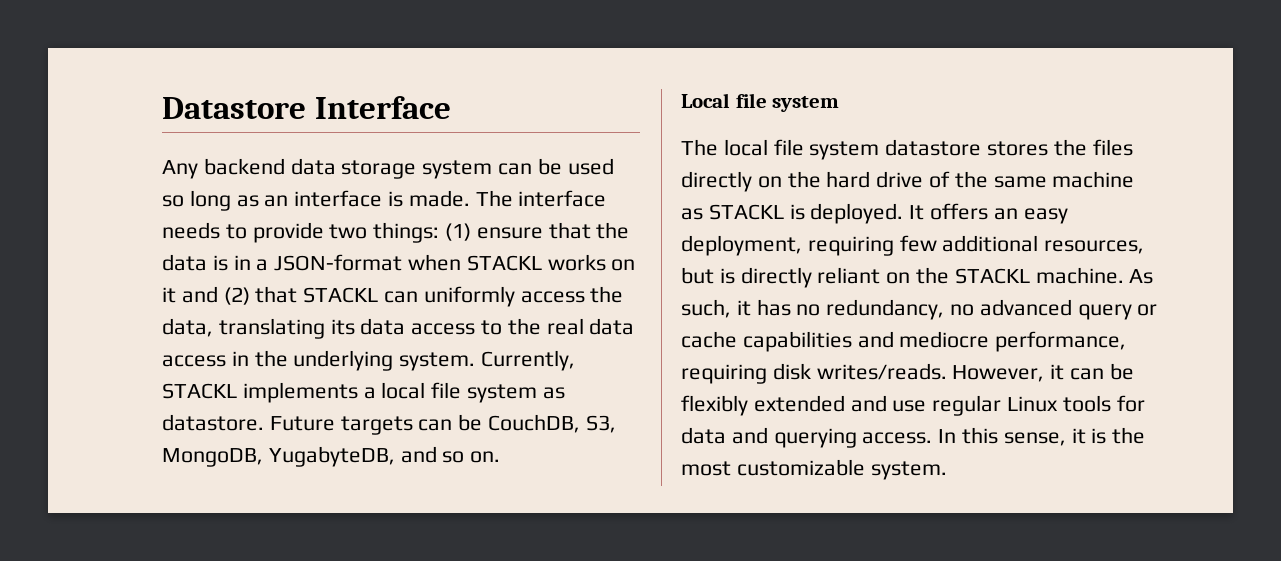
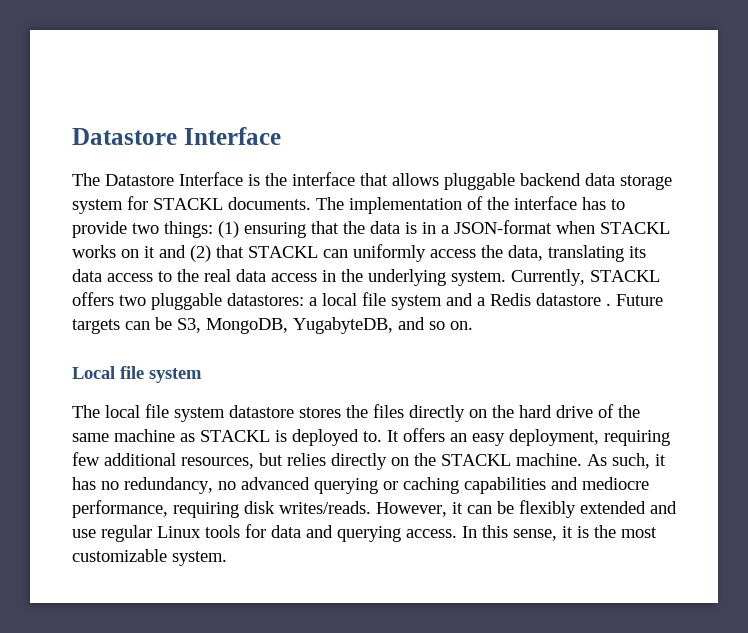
[162,158,614,179] [162,190,607,211] [162,222,220,239] Any backend data storage system can be used so long as an interface is made. The interface needs -> [72,172,672,190] [72,196,606,214] The Datastore Interface is the interface that allows pluggable backend data storage system for STACKL documents. The implementation of the interface has
[476,227,543,239] ensure -> [244,222,306,238] ensuring
[242,382,565,403] [162,414,264,431] implements a local file system as datastore. -> [72,292,611,310] offers two pluggable datastores: a local file system and a Redis datastore .
[488,414,581,433] CouchDB, -> (172, 323) none
[810,203,904,224] deployed. -> [292,429,382,446] deployed to.
[719,267,881,288] is directly reliant -> [287,453,387,470] relies directly
[1077,304,1158,320] [681,331,737,348] query or cache -> [314,477,459,494] querying or caching

